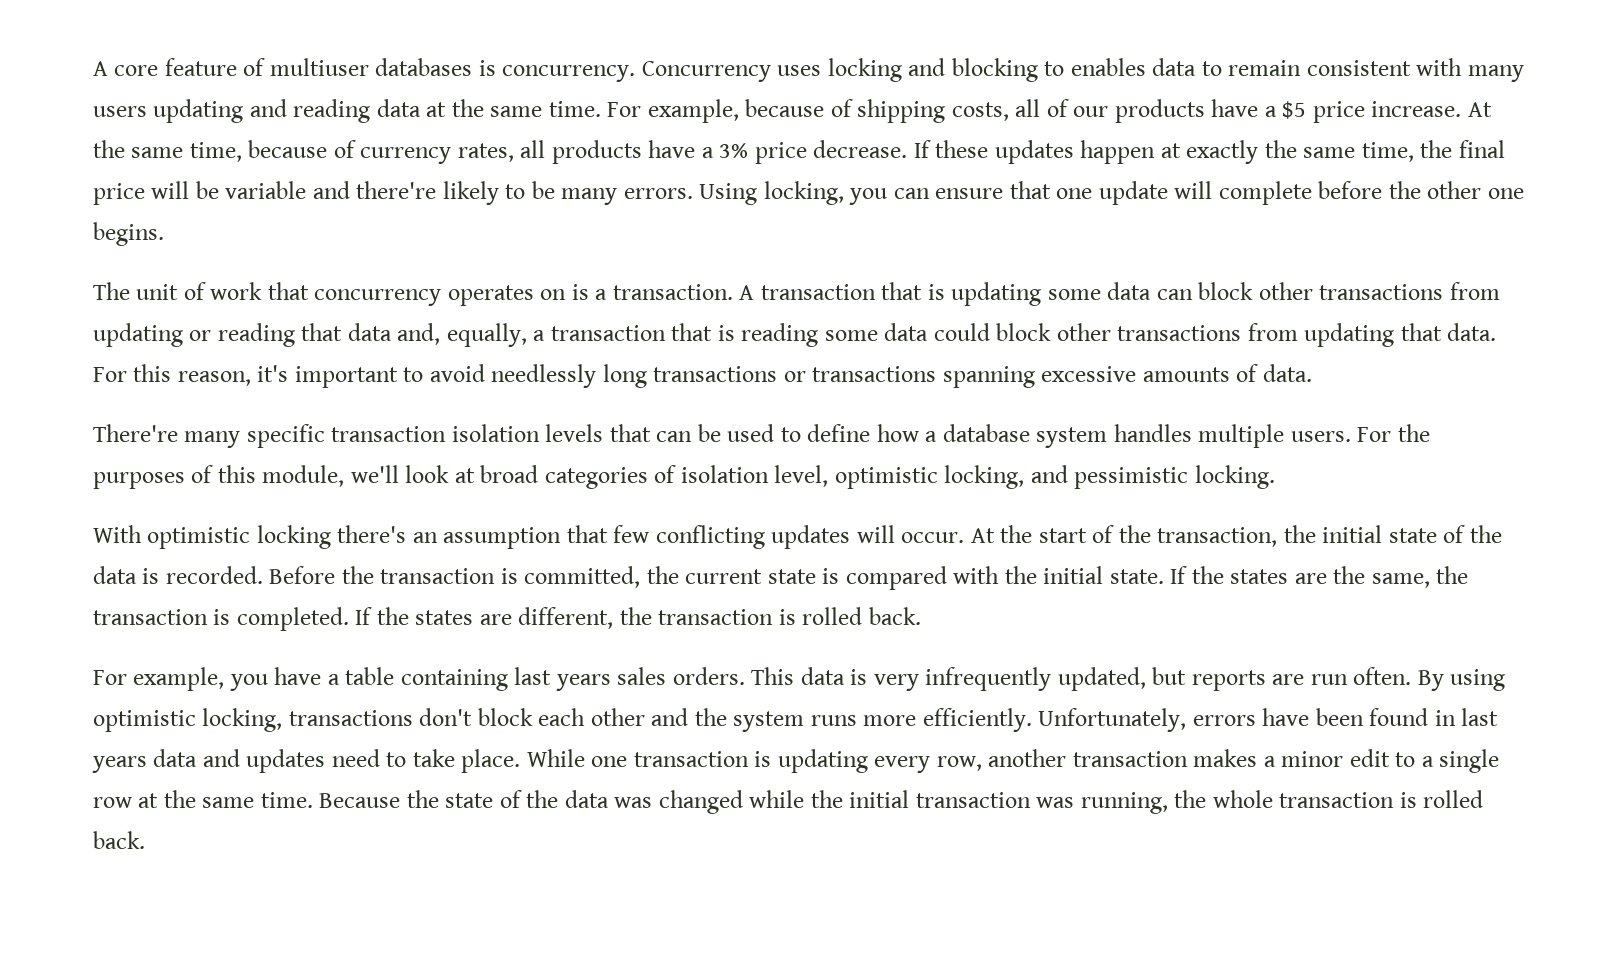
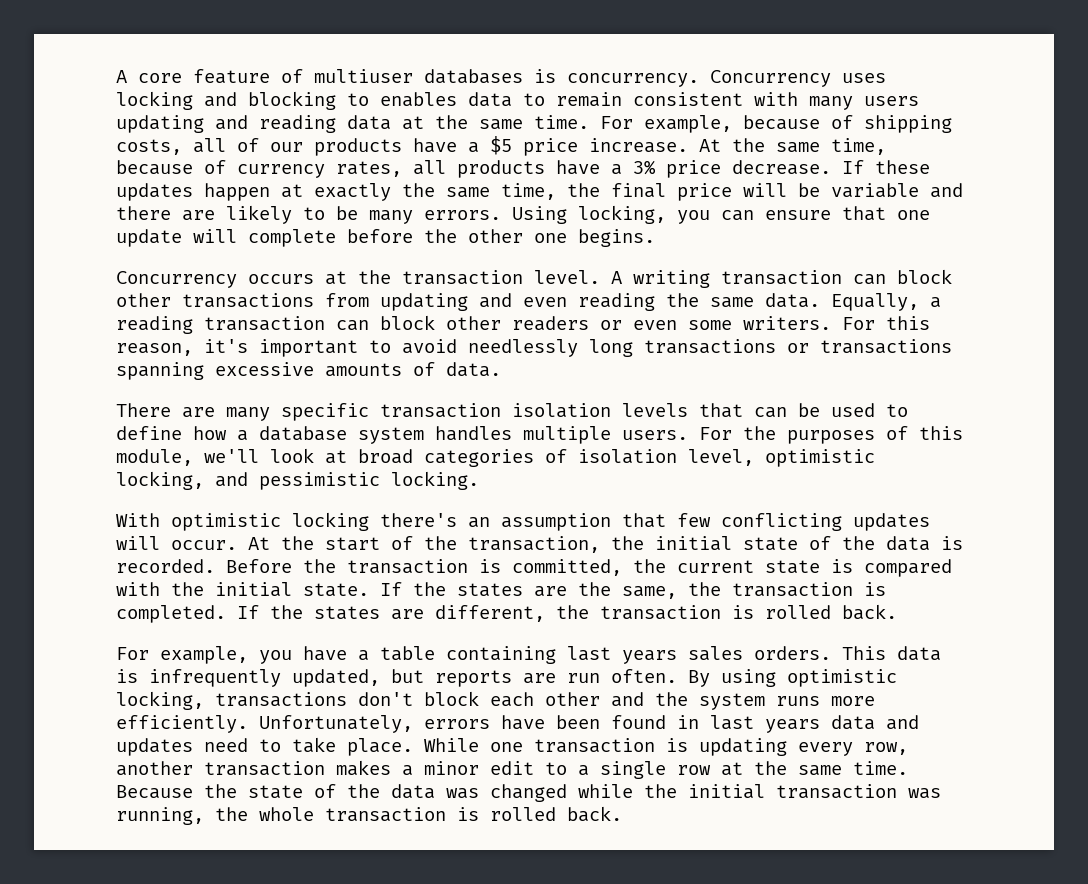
[356,181,437,199] there're -> [116,206,215,221] there are
[93,282,1152,306] The unit of work that concurrency operates on is a transaction. A transaction that is updating some data -> [116,270,842,288] Concurrency occurs at the transaction level. A writing transaction
[189,323,1497,347] or reading that data and, equally, a transaction that is reading some data could block other transactions from updating that data. -> [479,293,941,311] [116,315,831,334] and even reading the same data. Equally, a reading transaction can block other readers or even some writers.
[93,424,178,442] There're -> [116,403,215,418] There are
[873,674,919,691] very -> (138, 676) none

